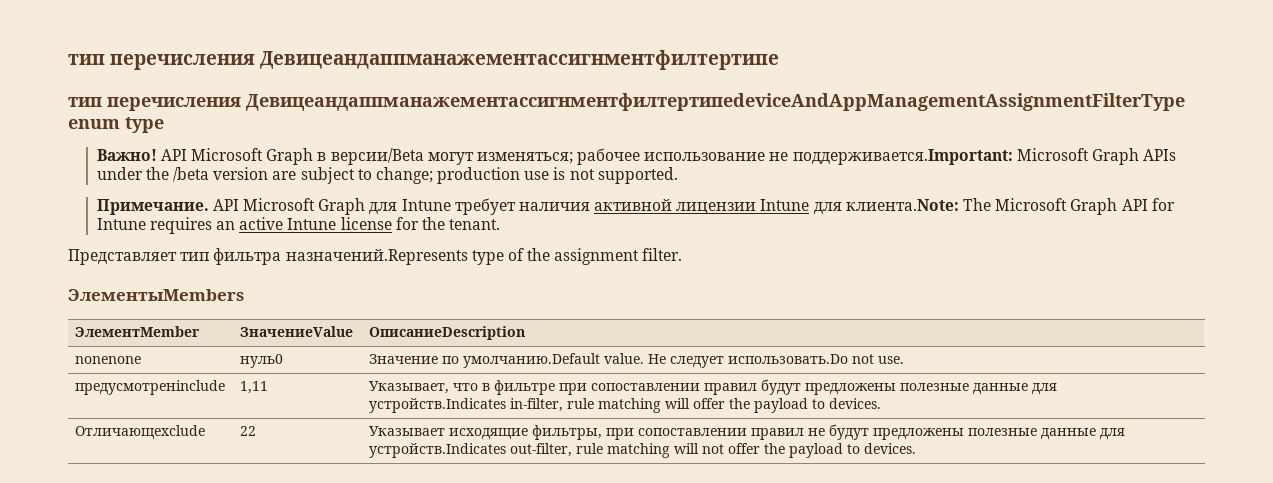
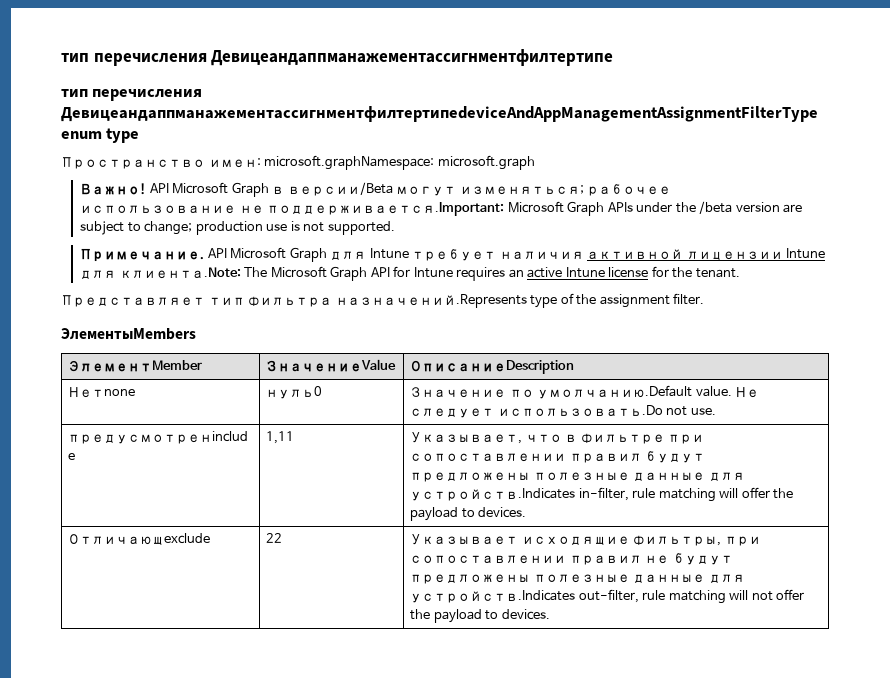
(164, 125) none -> [61,155,535,170] // Пространство имен: microsoft.graphNamespace: microsoft.graph
[75,356,142,364] nonenone -> [68,387,136,398] Нетnone

